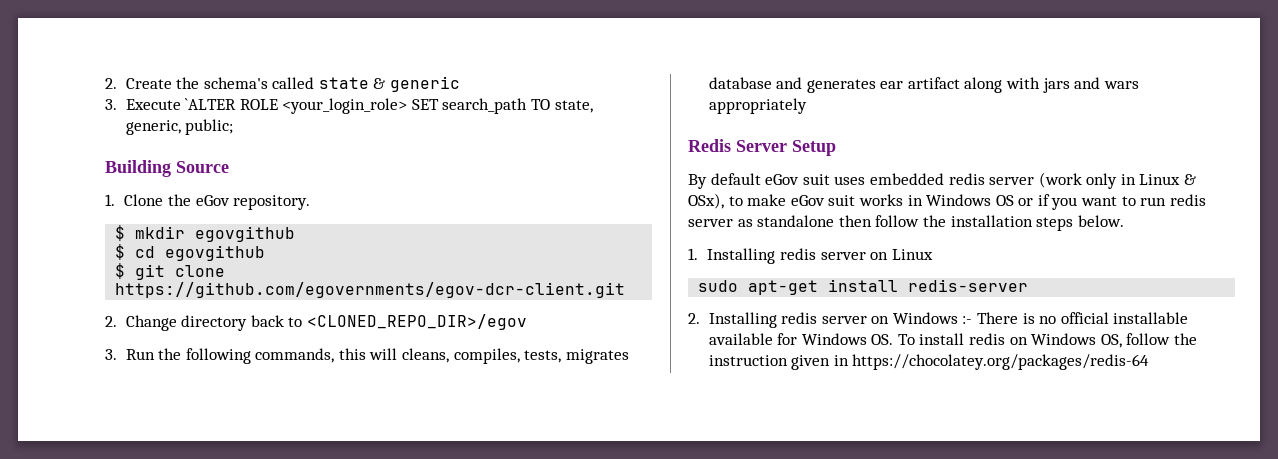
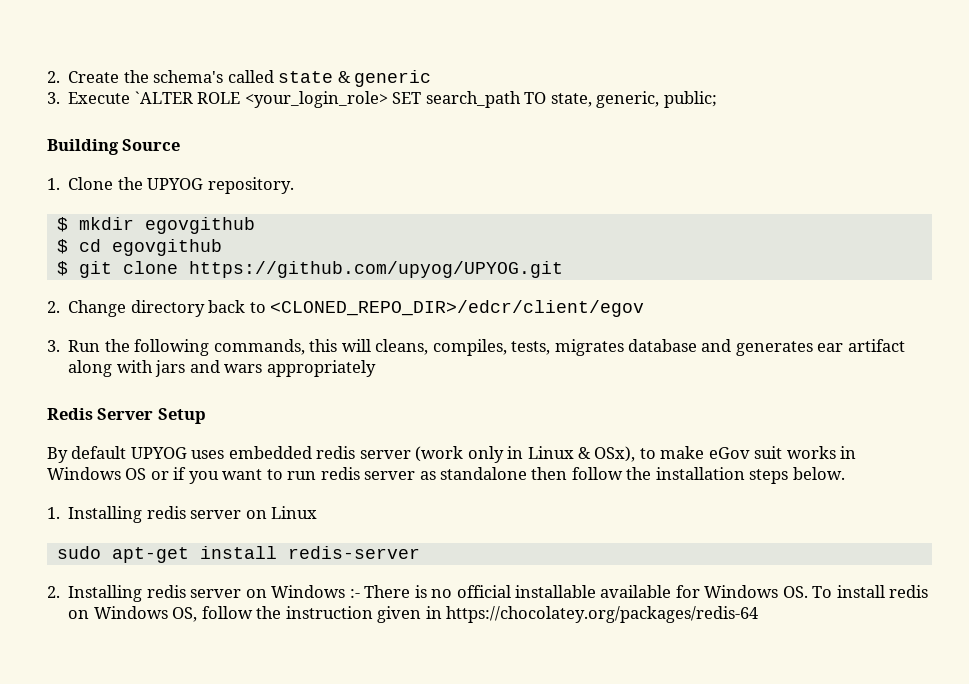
[195,195,230,206] eGov -> [147,178,204,190] UPYOG
[115,282,626,298] https://github.com/egovernments/egov-dcr-client.git -> [188,261,563,278] https://github.com/upyog/UPYOG.git
[306,314,527,330] <CLONED_REPO_DIR>/egov -> [270,300,645,317] <CLONED_REPO_DIR>/edcr/client/egov
[765,174,830,185] eGov suit -> [130,447,187,459] UPYOG

